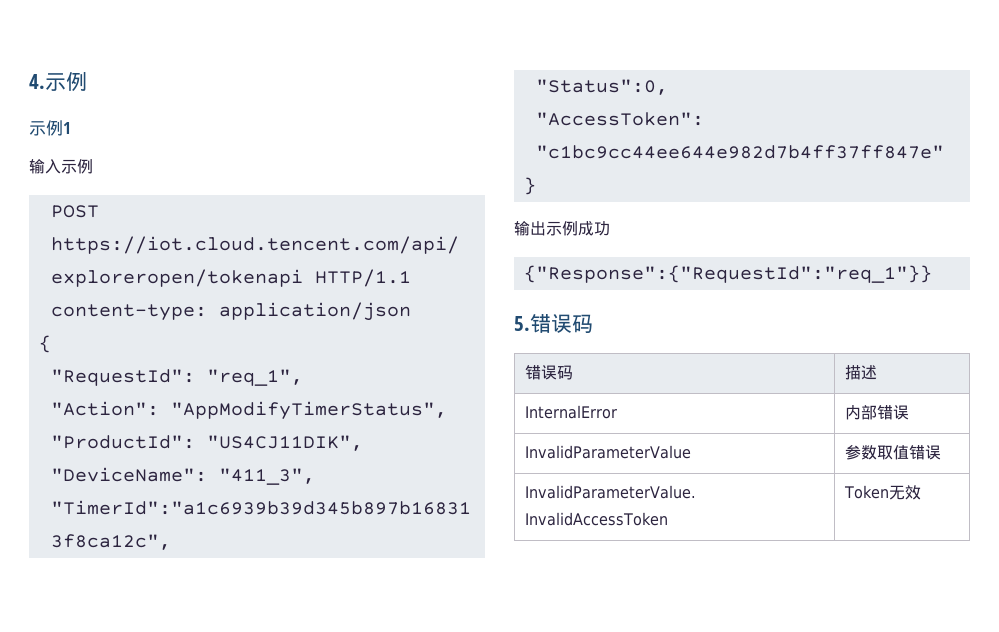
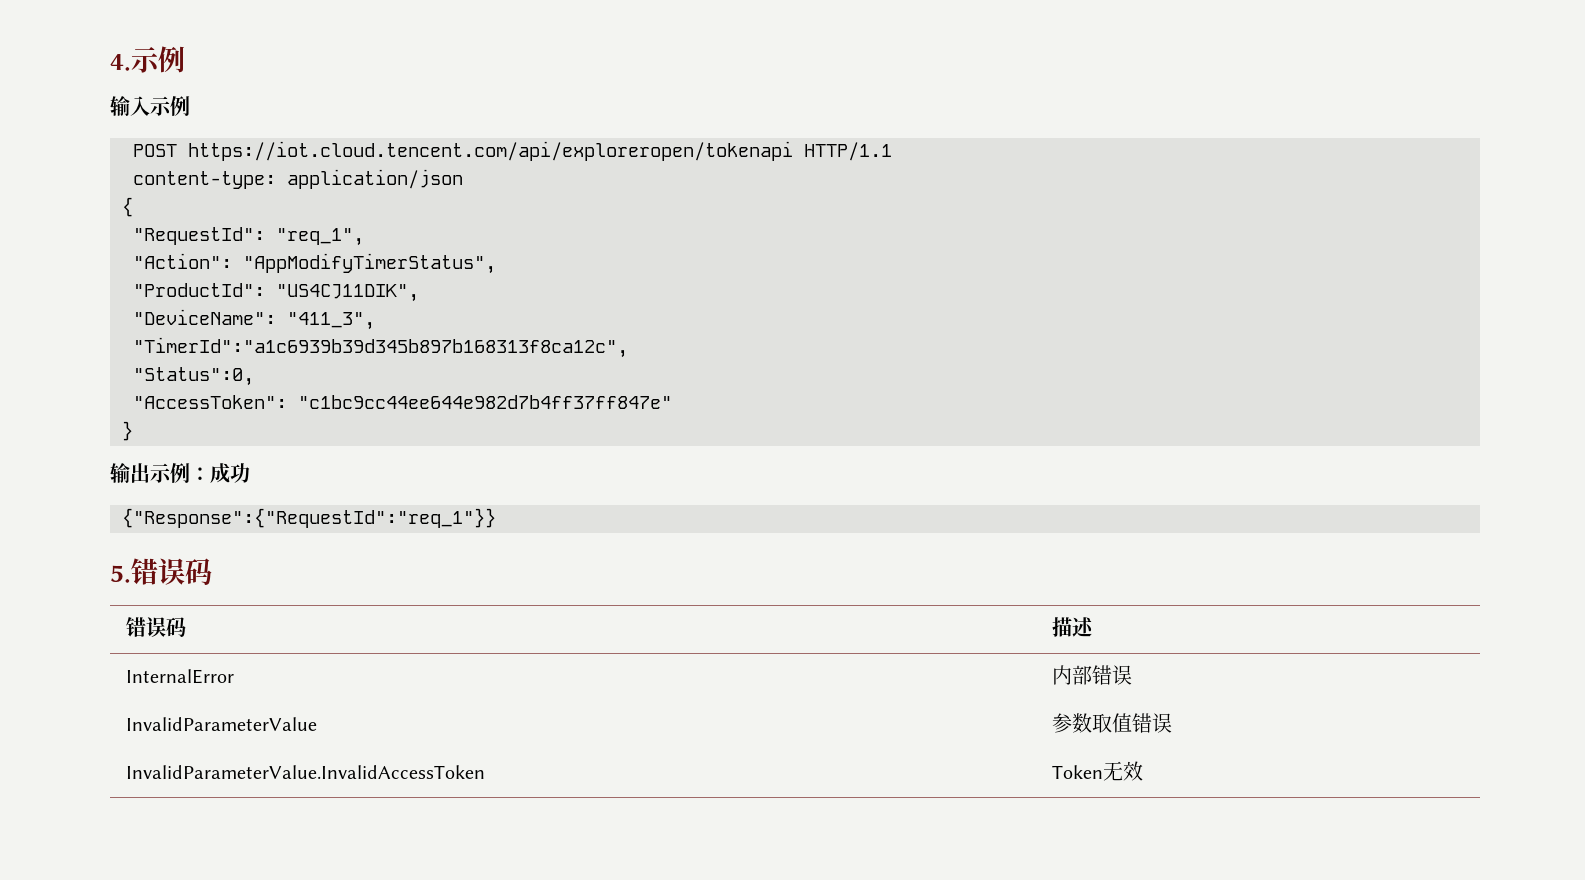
[29,120,71,136] // 示例1 -> (185, 59) none
(578, 228) none -> [190,467,210,481] ：

